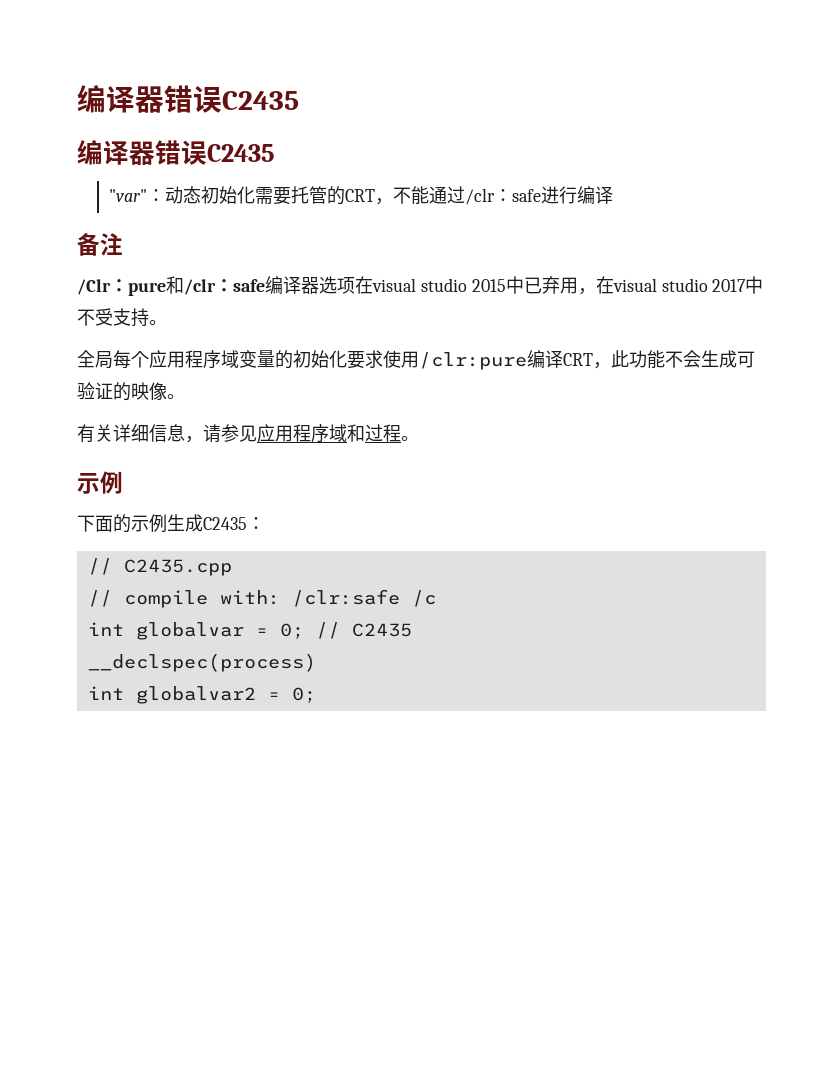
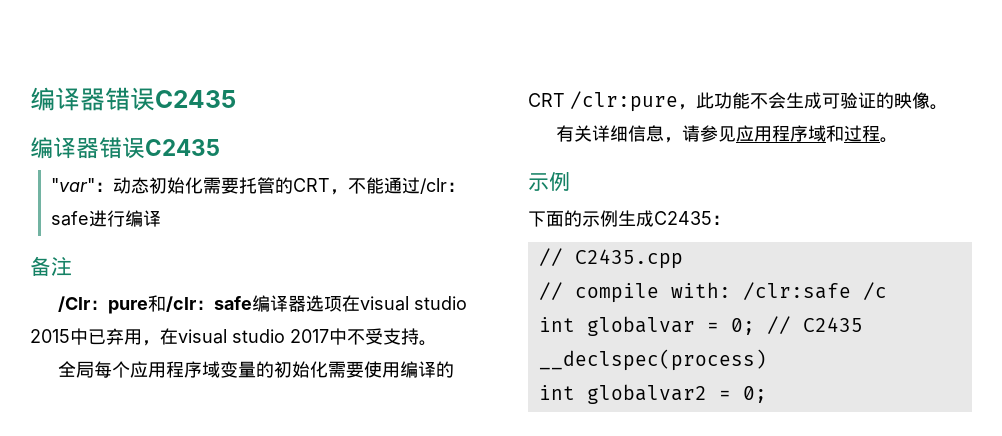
[347,350,593,370] 要求使用/clr:pure编译CRT -> [327,361,454,378] [528,91,678,112] 需要使用编译的CRT /clr:pure

